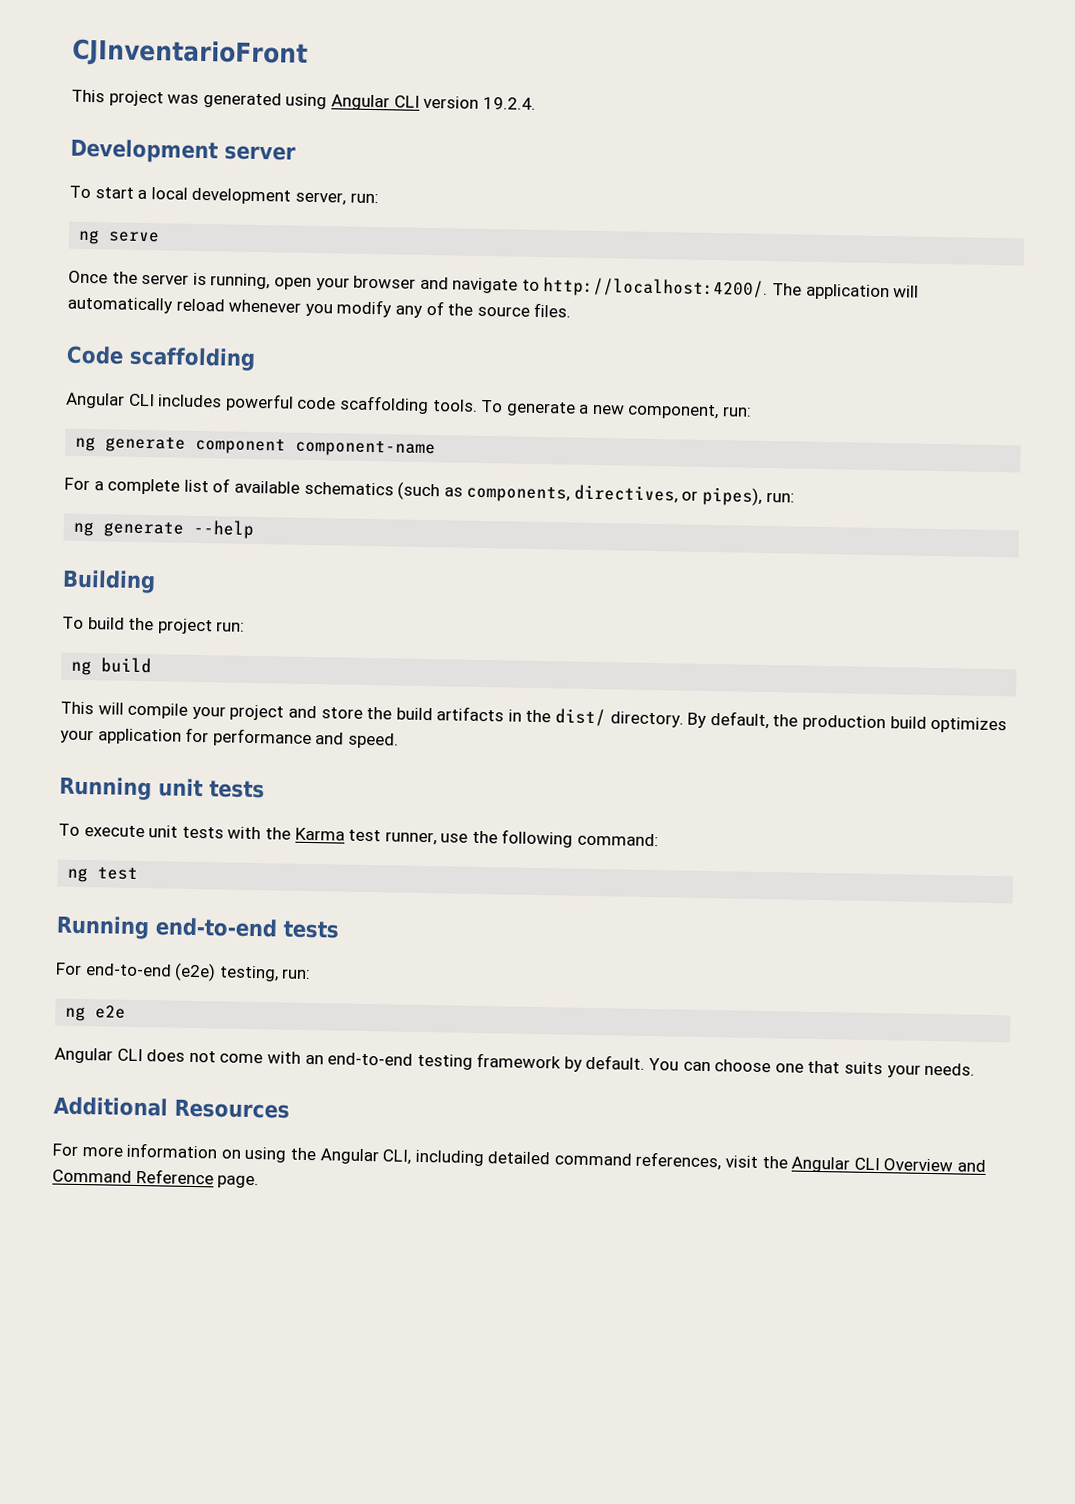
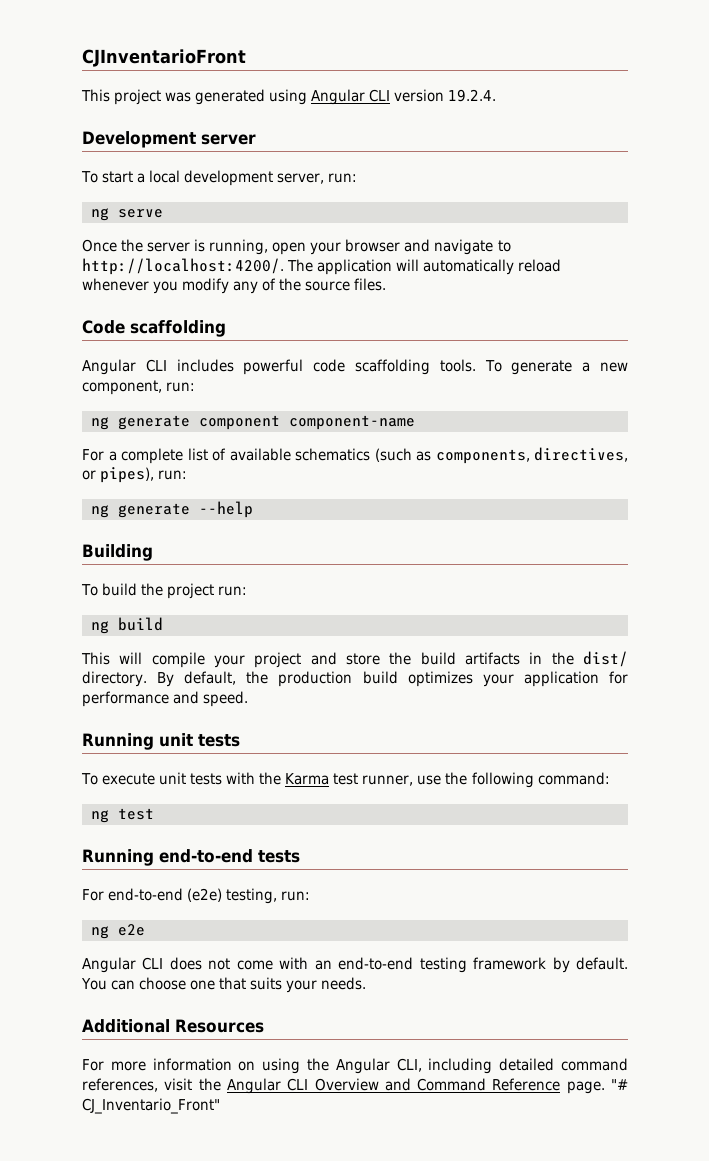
(260, 1182) none -> [611,1079,628,1090] [82,1098,220,1114] "# CJ_Inventario_Front"

